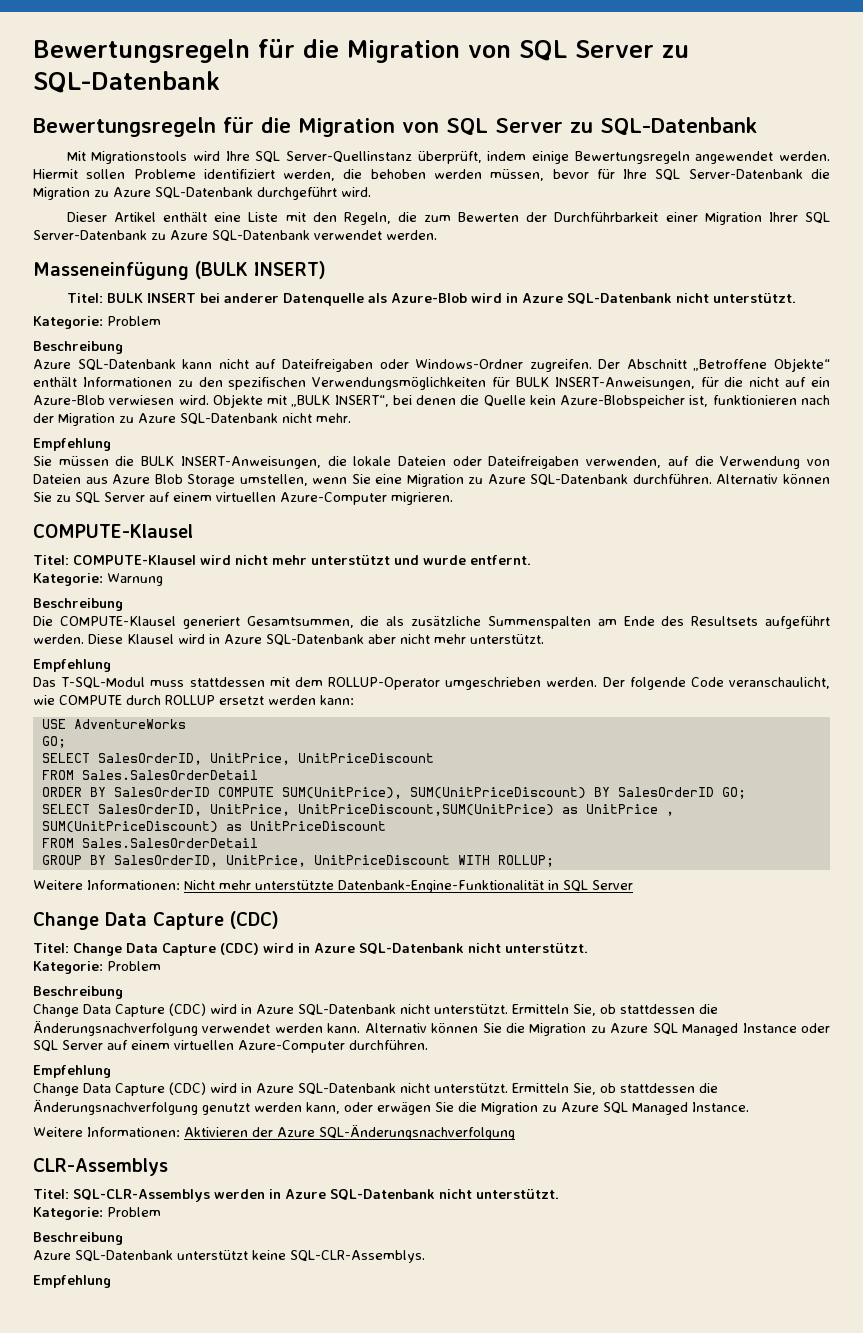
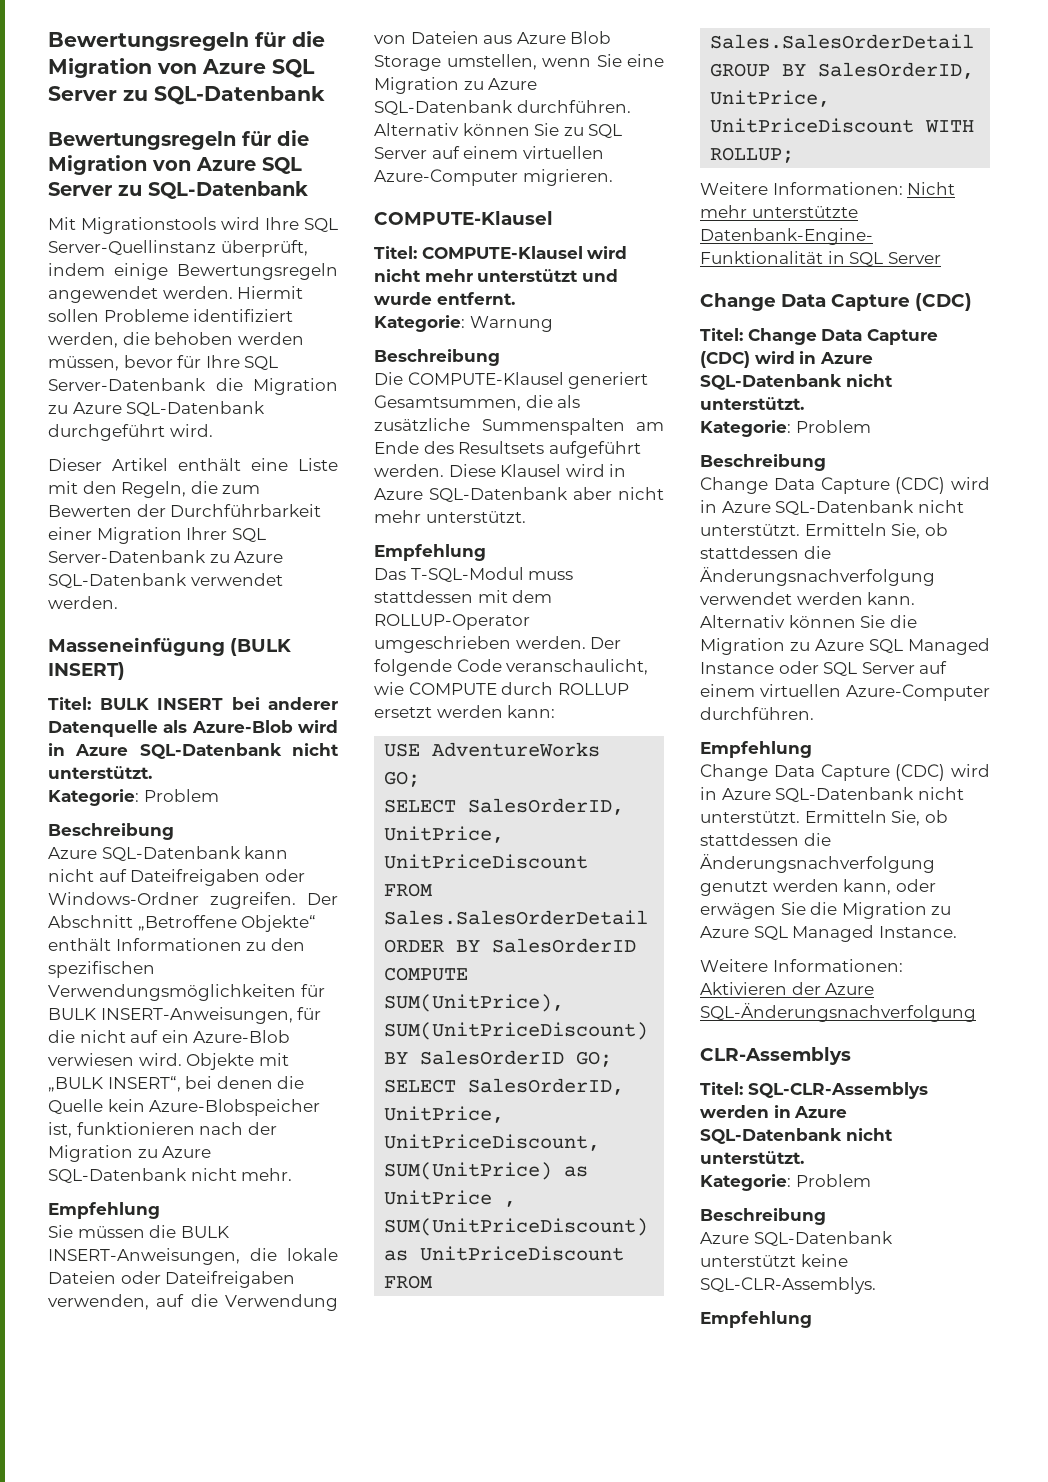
[33,39,511,63] Bewertungsregeln für die Migration von -> [48,31,325,51] [48,58,266,78] Bewertungsregeln für die Migration von Azure
(439, 127) none -> [196,157,256,171] Azure

